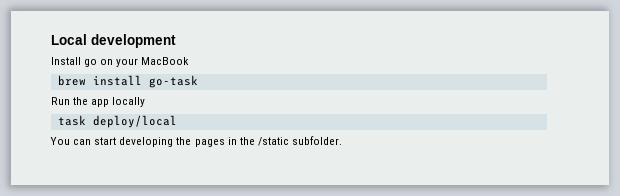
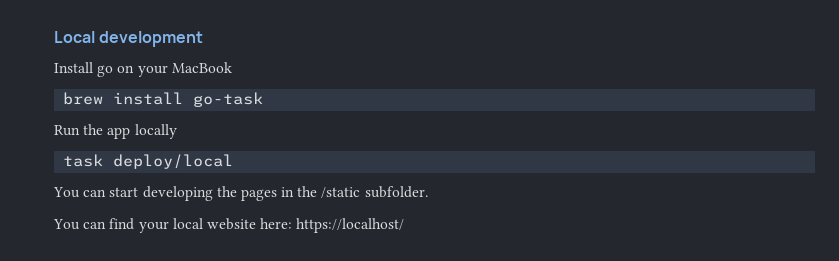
(342, 140) none -> [53,218,405,233] // You can find your local website here: https://localhost/

